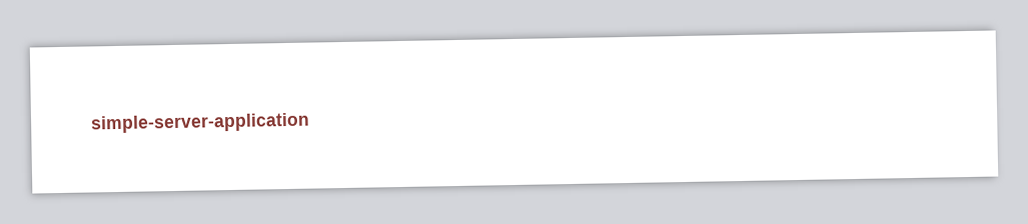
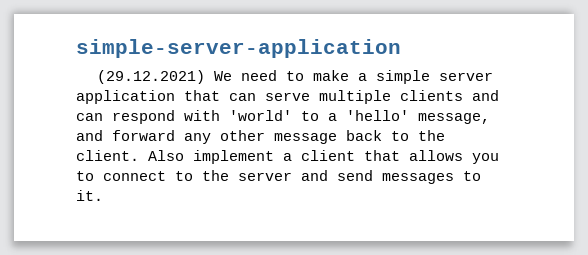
(310, 123) none -> [96,70,493,84] [76,90,499,104] [76,110,490,124] [76,130,445,144] [76,150,499,164] [76,170,481,184] [76,190,103,201] // (29.12.2021) We need to make a simple server application that can serve multiple clients and can respond with 'world' to a 'hello' message, and forward any other message back to the client. Also implement a client that allows you to connect to the server and send messages to it.

